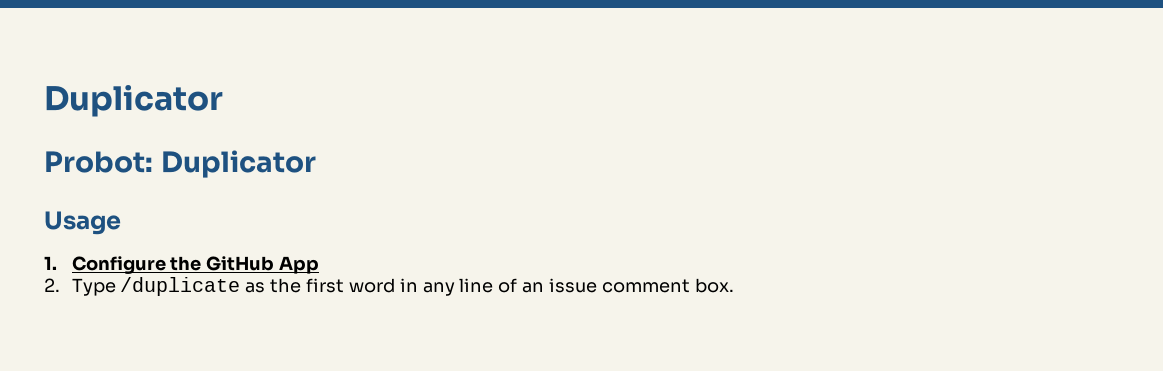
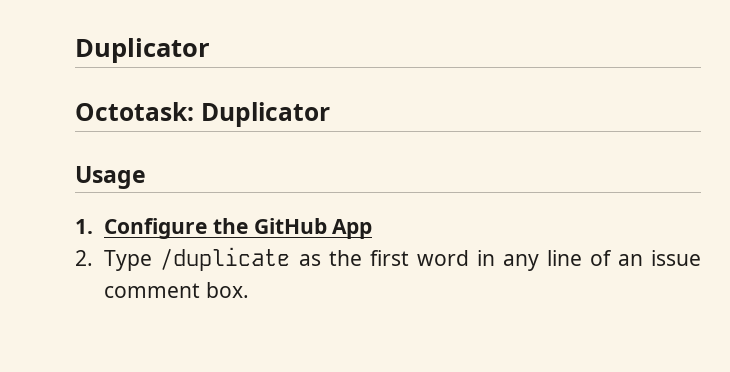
[44,85,223,117] [44,151,153,173] Duplicator // Probot: -> [75,38,210,63] [75,102,194,121] Duplicator // Octotask:

